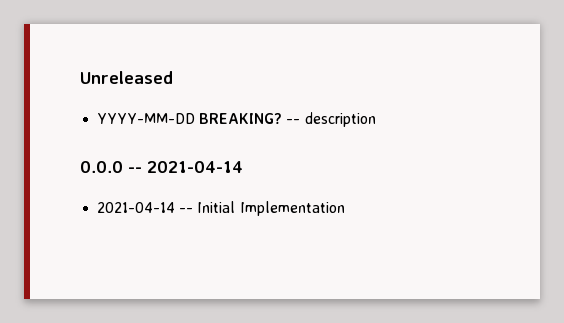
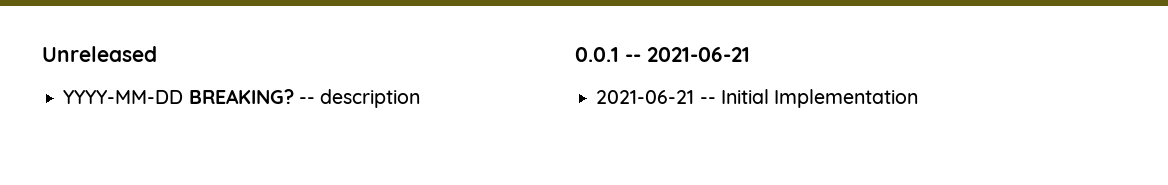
[80,161,243,173] [97,202,176,213] 0.0.0 -- 2021-04-14 // 2021-04-14 -> [575,47,750,62] [596,90,695,104] 0.0.1 -- 2021-06-21 // 2021-06-21

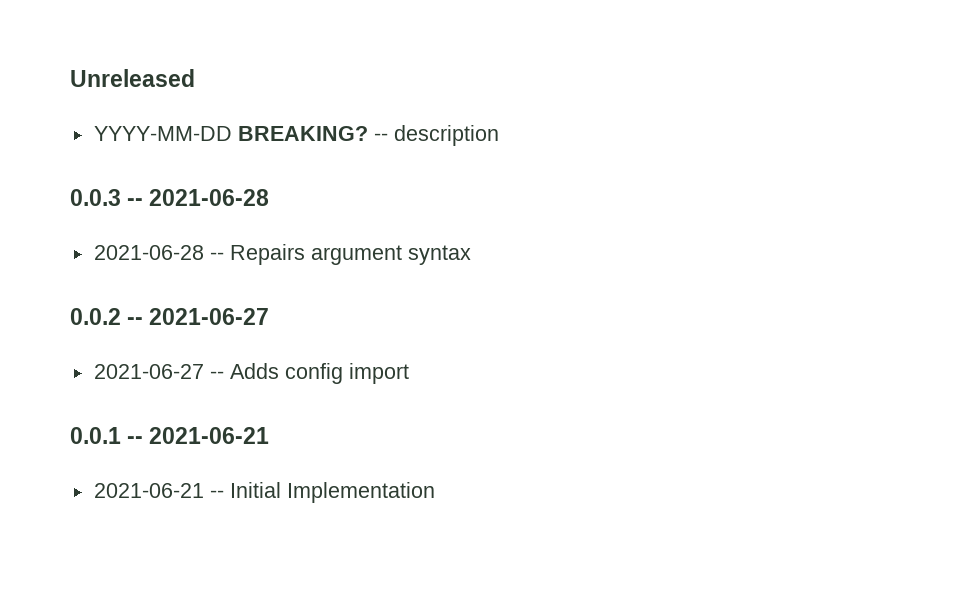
(421, 98) none -> [70,189,270,206] [93,244,471,265] [70,308,270,325] [93,363,409,384] // 0.0.3 -- 2021-06-28 // 2021-06-28 -- Repairs argument syntax // 0.0.2 -- 2021-06-27 // 2021-06-27 -- Adds config import

